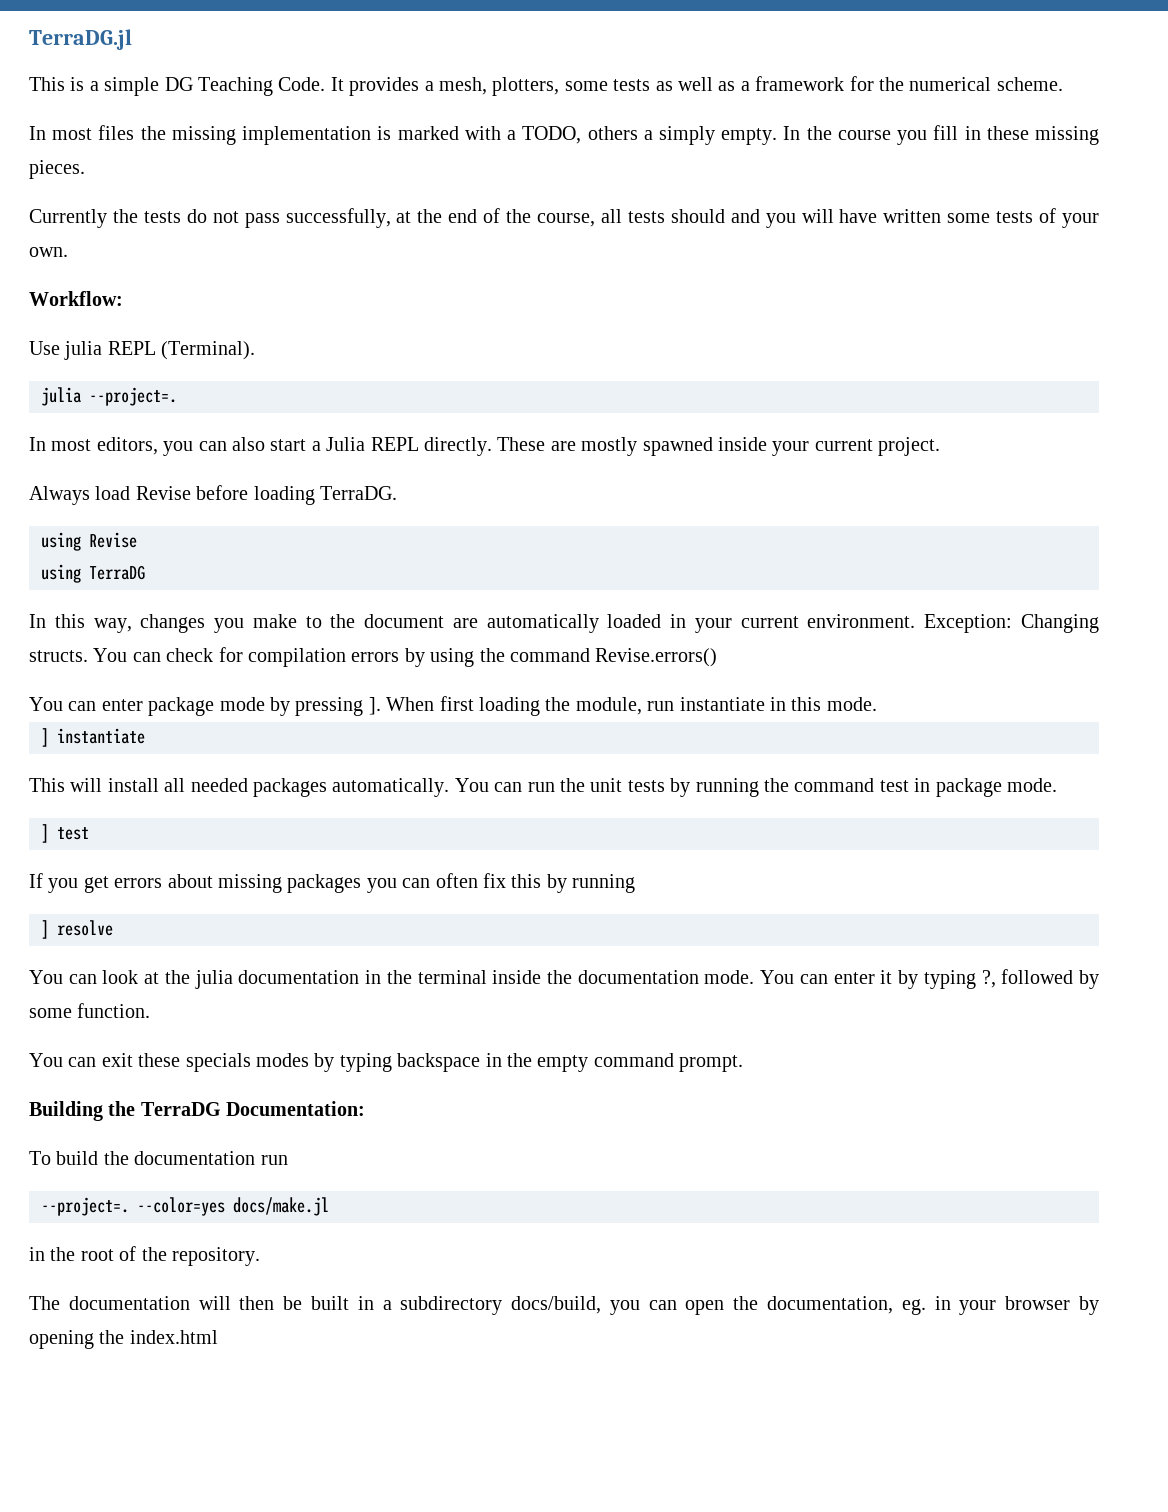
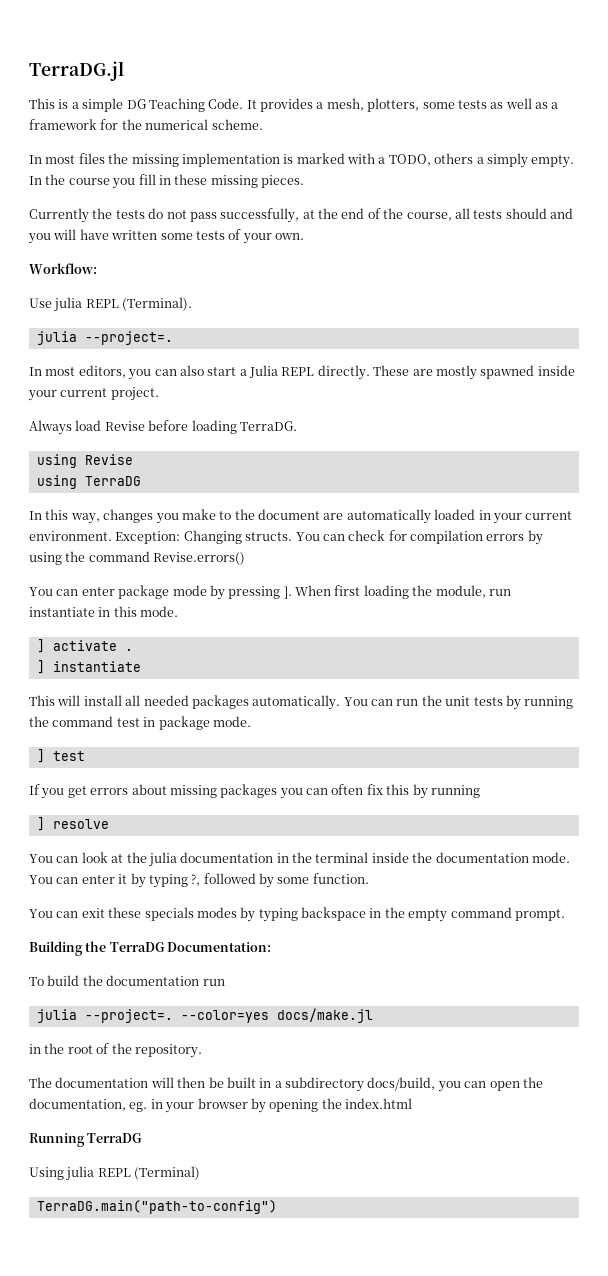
(877, 704) none -> [36,639,133,653] // ] activate .
(288, 1160) none -> [36,1009,77,1023] julia
(218, 1337) none -> [29,1133,143,1147] [29,1166,201,1181] [36,1200,277,1214] // Running TerraDG // Using julia REPL (Terminal) // TerraDG.main("path-to-config")

